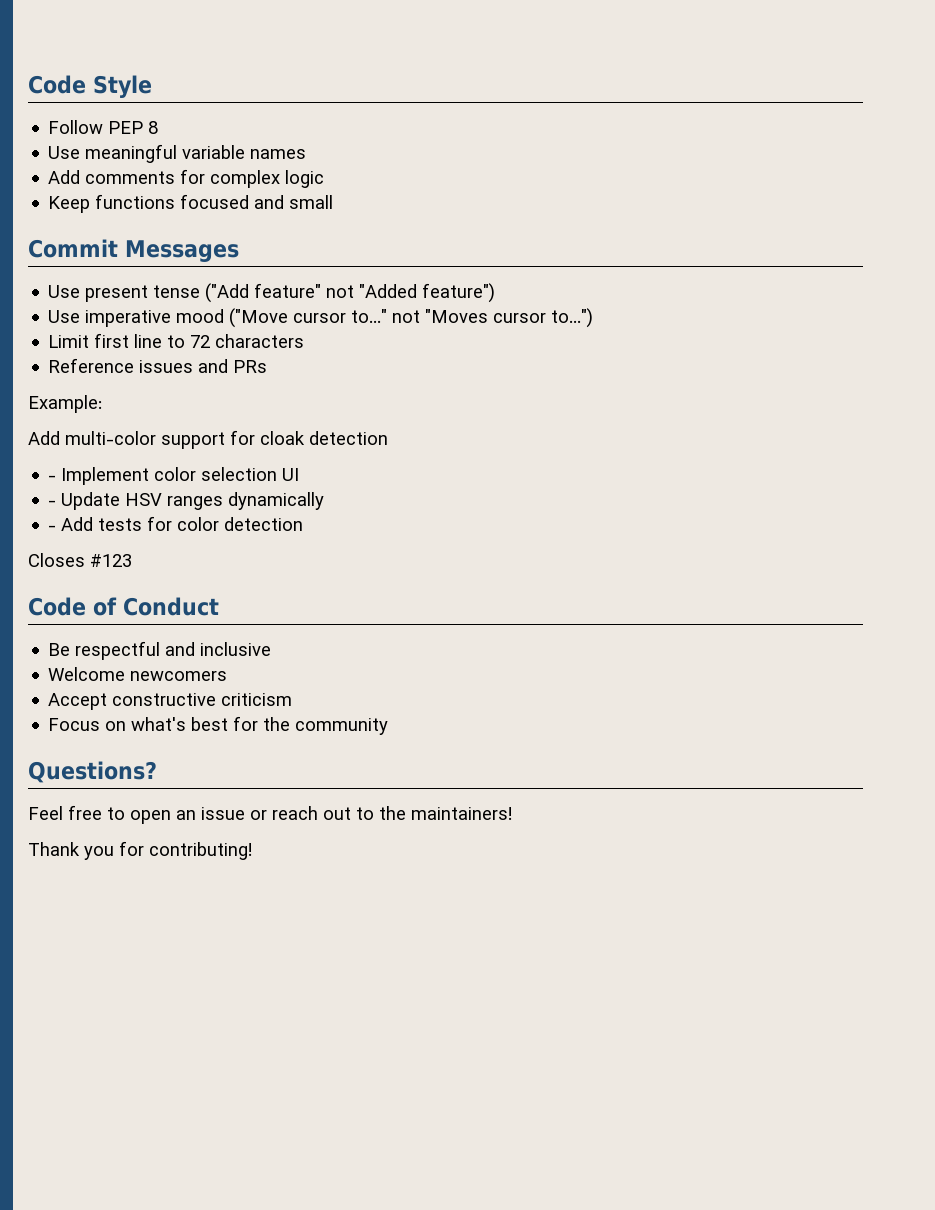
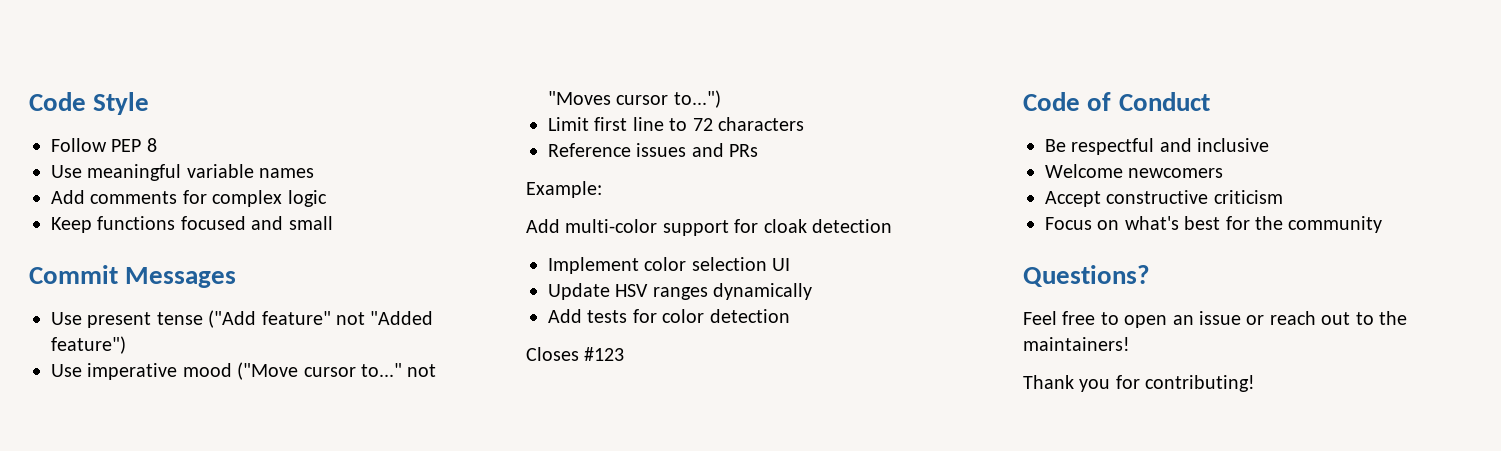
[48,475,57,481] - -> (892, 226) none
[48,500,57,506] - -> (791, 264) none
[48,525,57,531] - -> (813, 291) none

